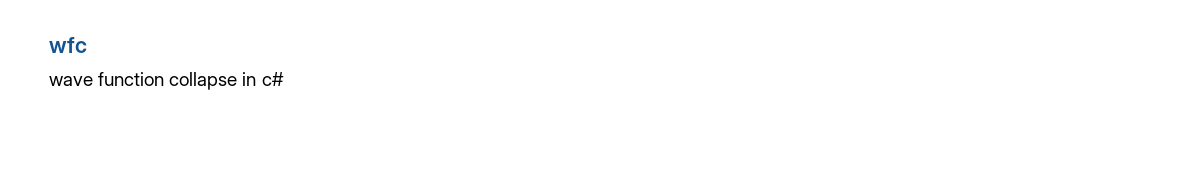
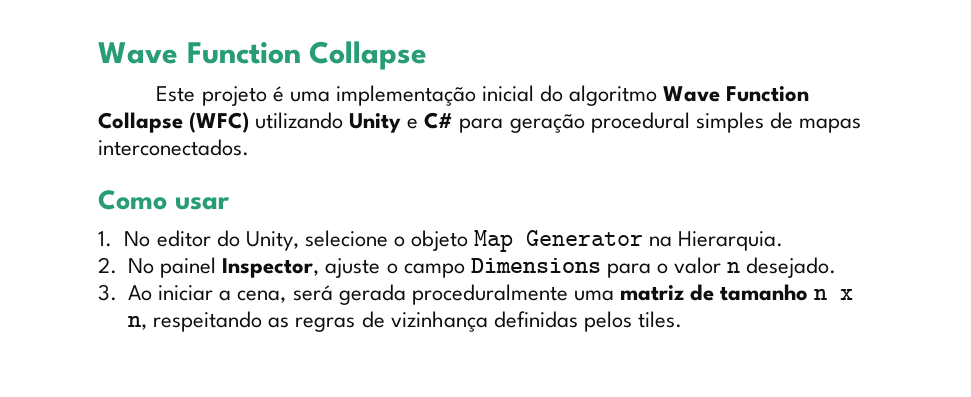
[49,37,87,53] [49,72,284,90] wfc // wave function collapse in c# -> [98,41,428,70] [156,85,810,106] [98,112,861,133] [98,139,249,156] [98,190,230,210] [98,230,784,252] [98,257,837,278] [98,284,854,305] [128,311,682,332] Wave Function Collapse // Este projeto é uma implementação inicial do algoritmo Wave Function Collapse (WFC) utilizando Unity e C# para geração procedural simples de mapas interconectados. // Como usar // 1. No editor do Unity, selecione o objeto Map Generator na Hierarquia. // 2. No painel Inspector, ajuste o campo Dimensions para o valor n desejado. // 3. Ao iniciar a cena, será gerada proceduralmente uma matriz de tamanho n x n, respeitando as regras de vizinhança definidas pelos tiles.

